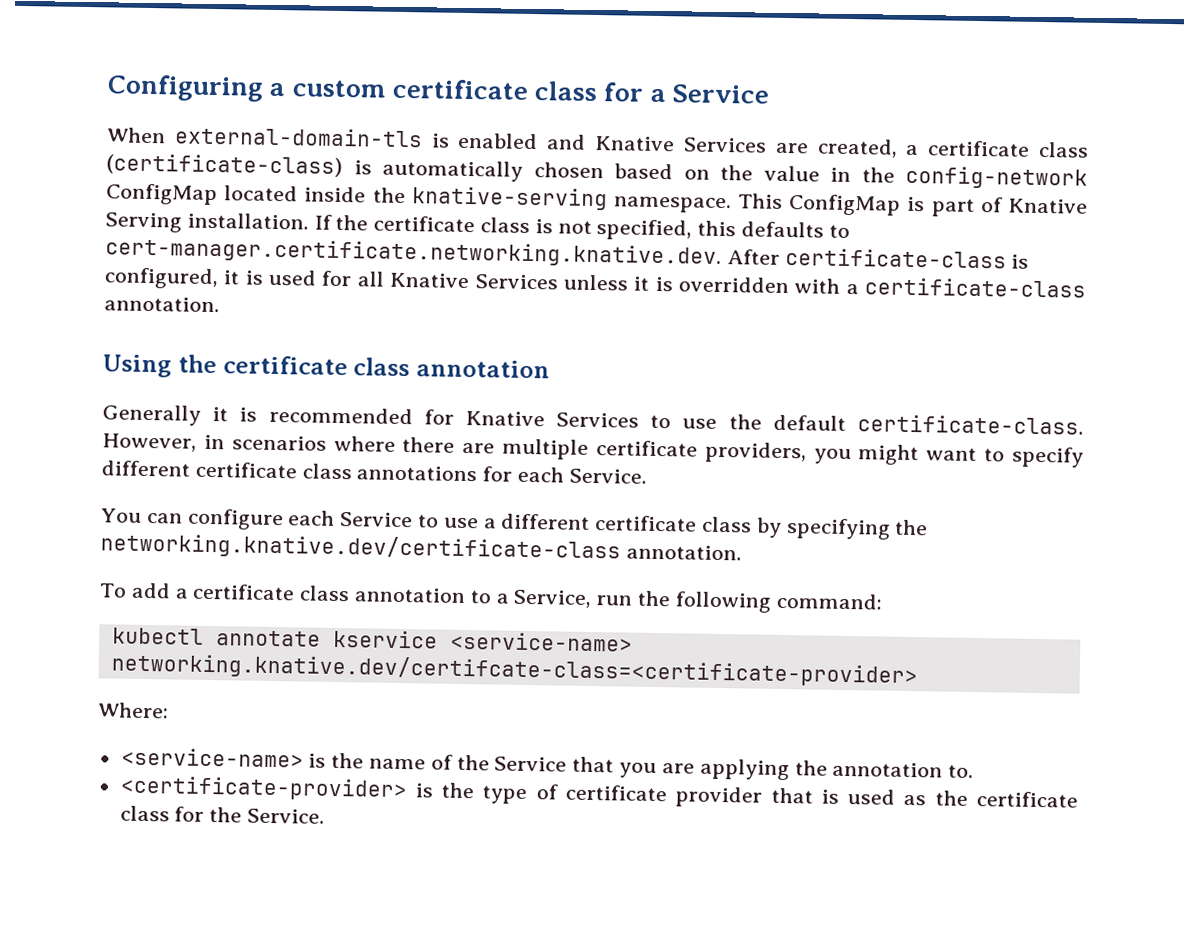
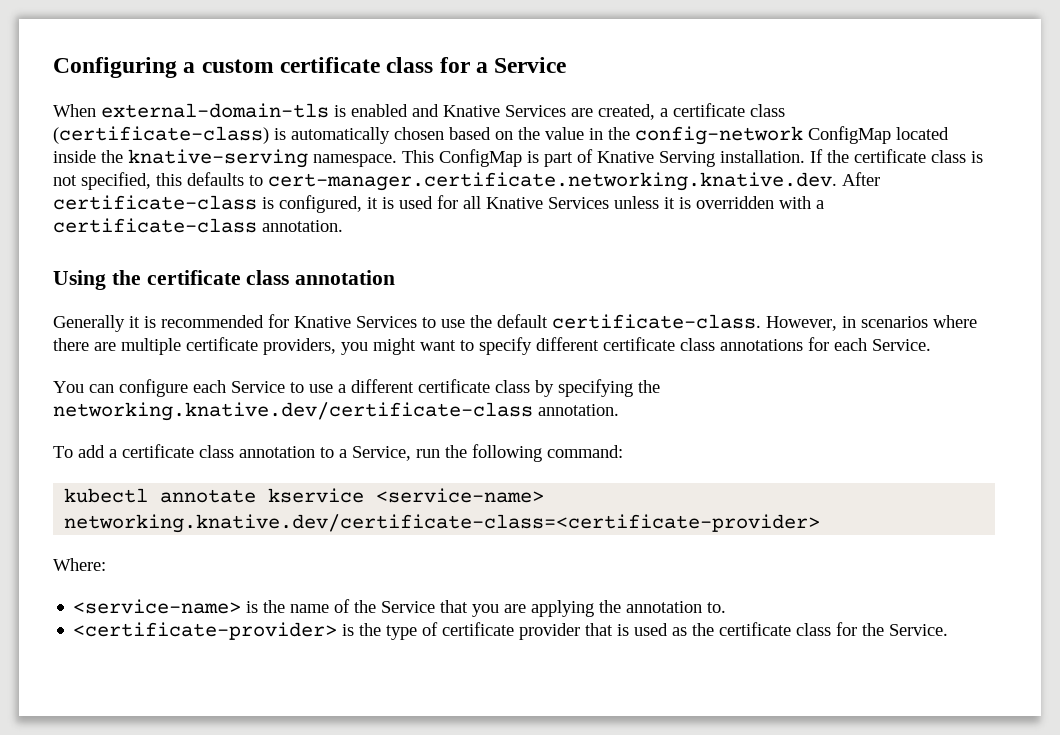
[110,652,918,688] networking.knative.dev/certifcate-class=<certificate-provider> -> [64,514,821,533] networking.knative.dev/certificate-class=<certificate-provider>

